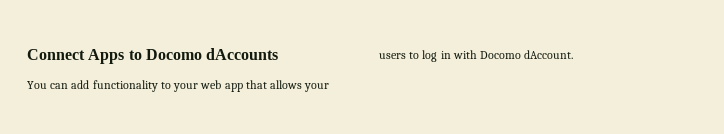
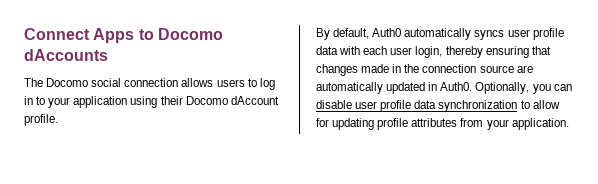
[27,80,330,92] [379,50,574,62] You can add functionality to your web app that allows your users to log in with Docomo dAccount. -> [24,78,275,90] [24,96,279,108] [24,114,58,126] [316,28,564,40] [316,46,551,58] [316,64,533,76] [316,82,572,94] [316,100,560,112] [316,118,569,130] The Docomo social connection allows users to log in to your application using their Docomo dAccount profile. // By default, Auth0 automatically syncs user profile data with each user login, thereby ensuring that changes made in the connection source are automatically updated in Auth0. Optionally, you can disable user profile data synchronization to allow for updating profile attributes from your application.

